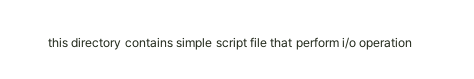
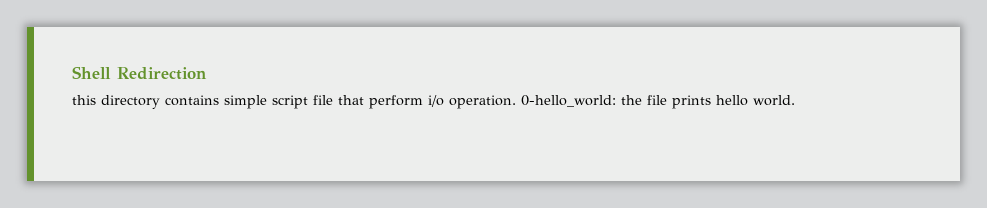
(48, 42) none -> [72,66,207,80] Shell Redirection //
[359,37,413,50] operation -> [449,95,795,109] operation. 0-hello_world: the file prints hello world.

